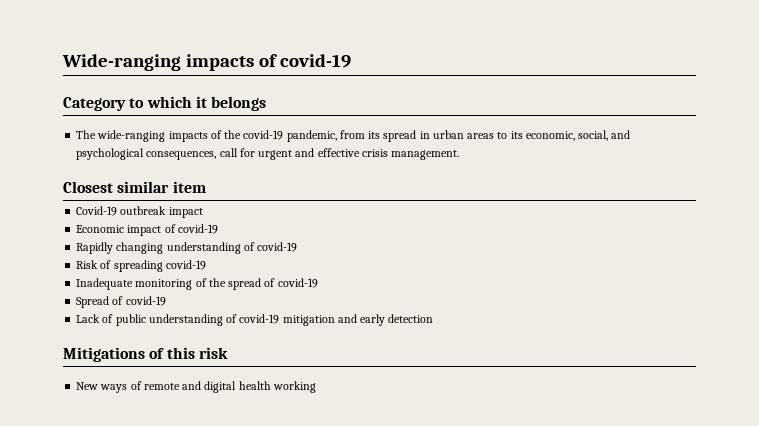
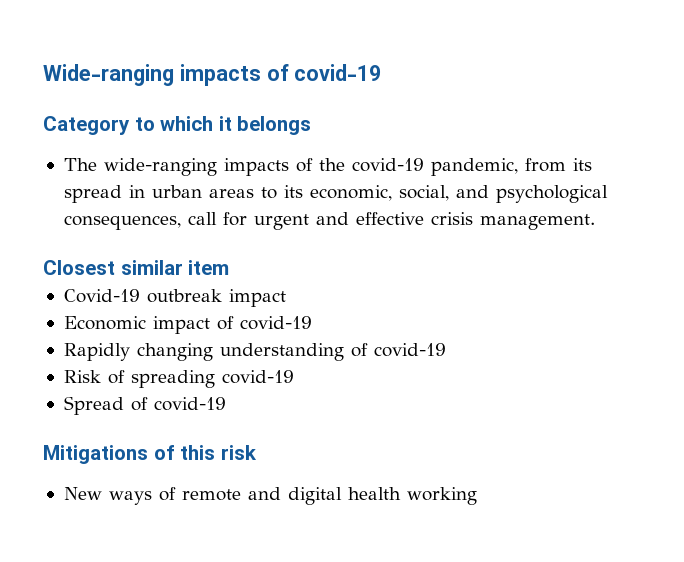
[76,278,318,290] [76,296,166,308] [76,314,434,326] Inadequate monitoring of the spread of covid-19 // Spread of covid-19 // Lack of public understanding of covid-19 mitigation and early detection -> [63,396,226,415] Spread of covid-19

